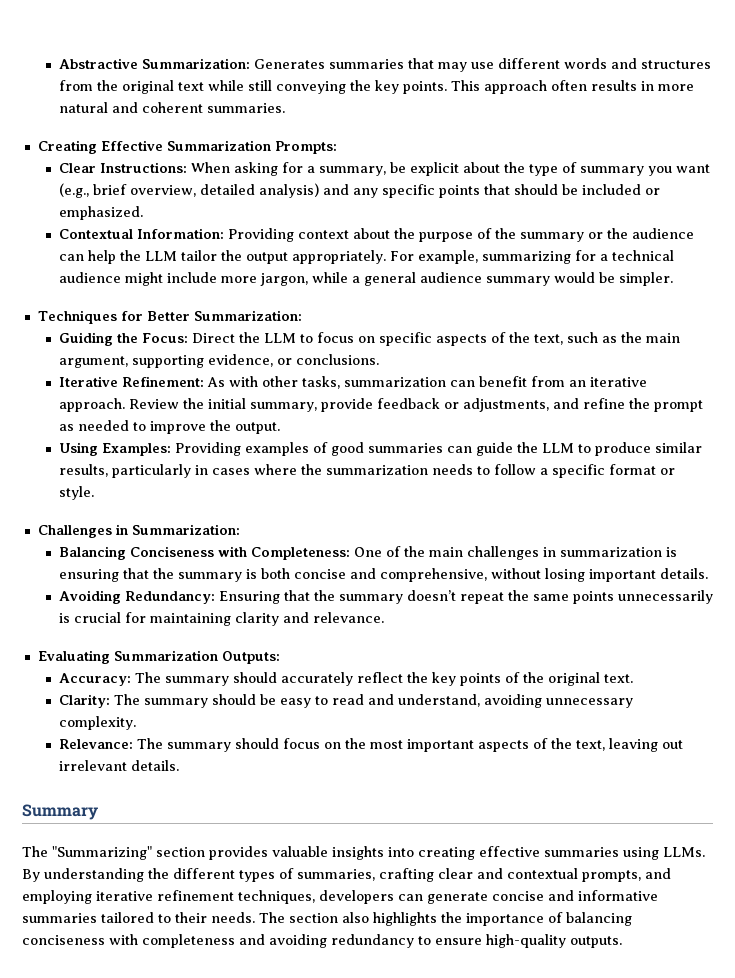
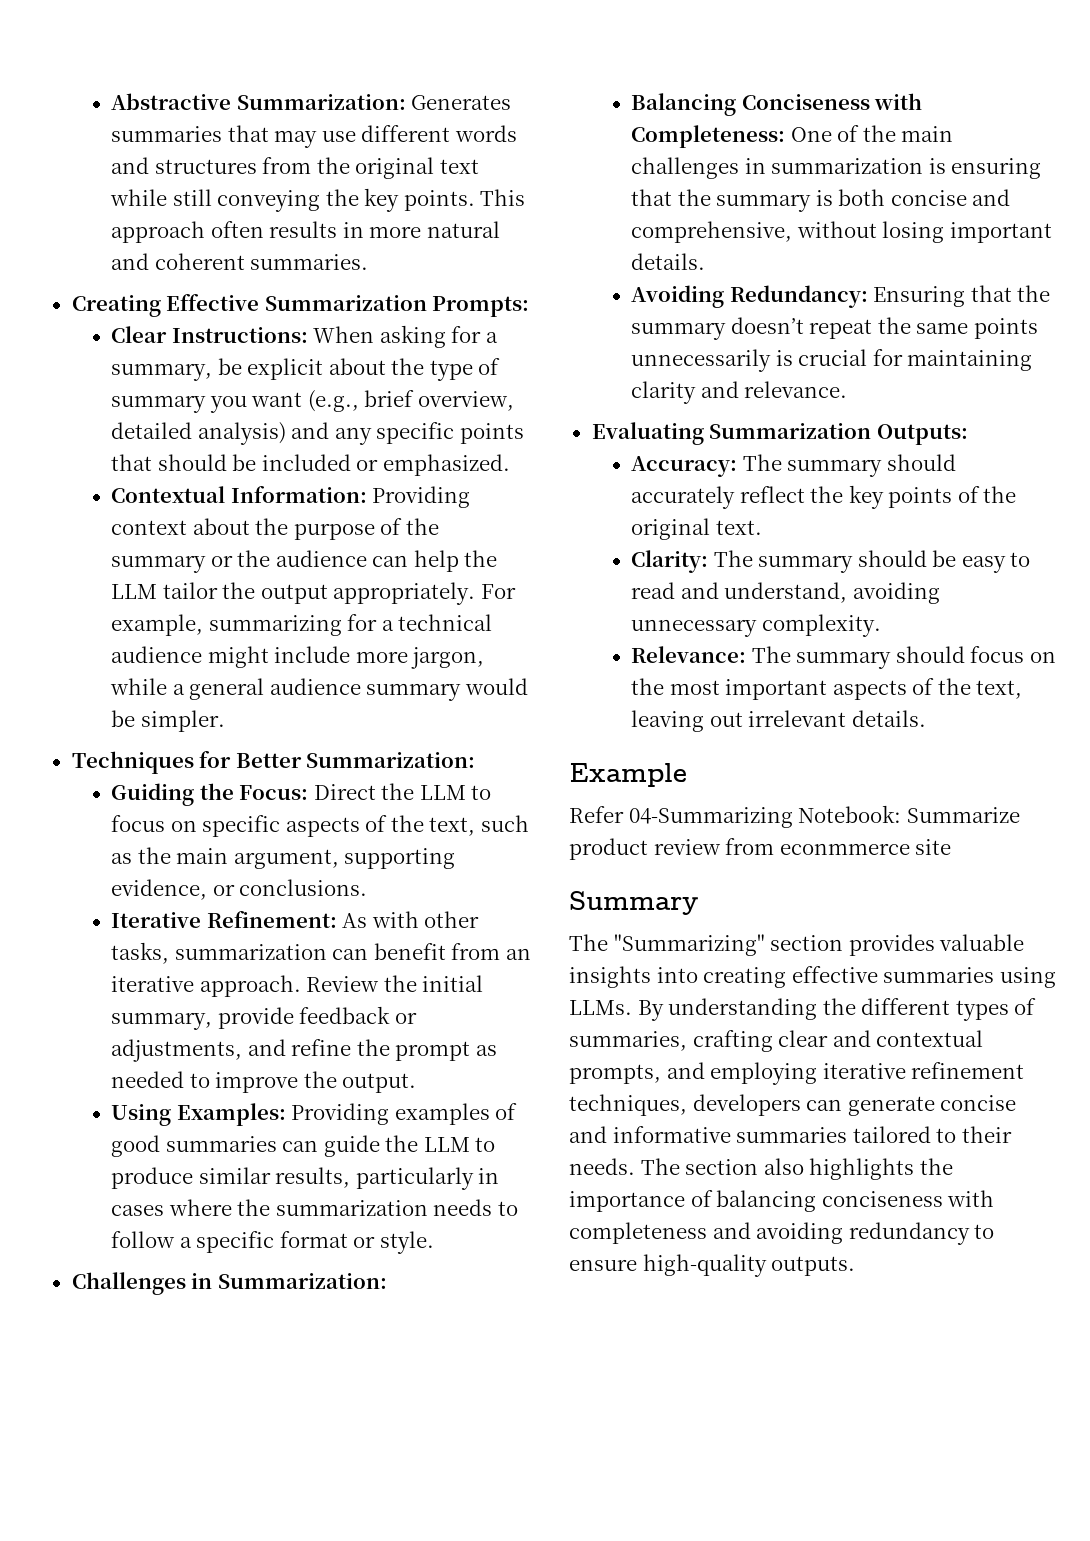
(179, 765) none -> [569,763,687,787] [569,805,1020,828] [569,838,952,860] // Example // Refer 04-Summarizing Notebook: Summarize product review from econmmerce site

